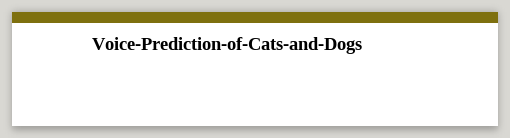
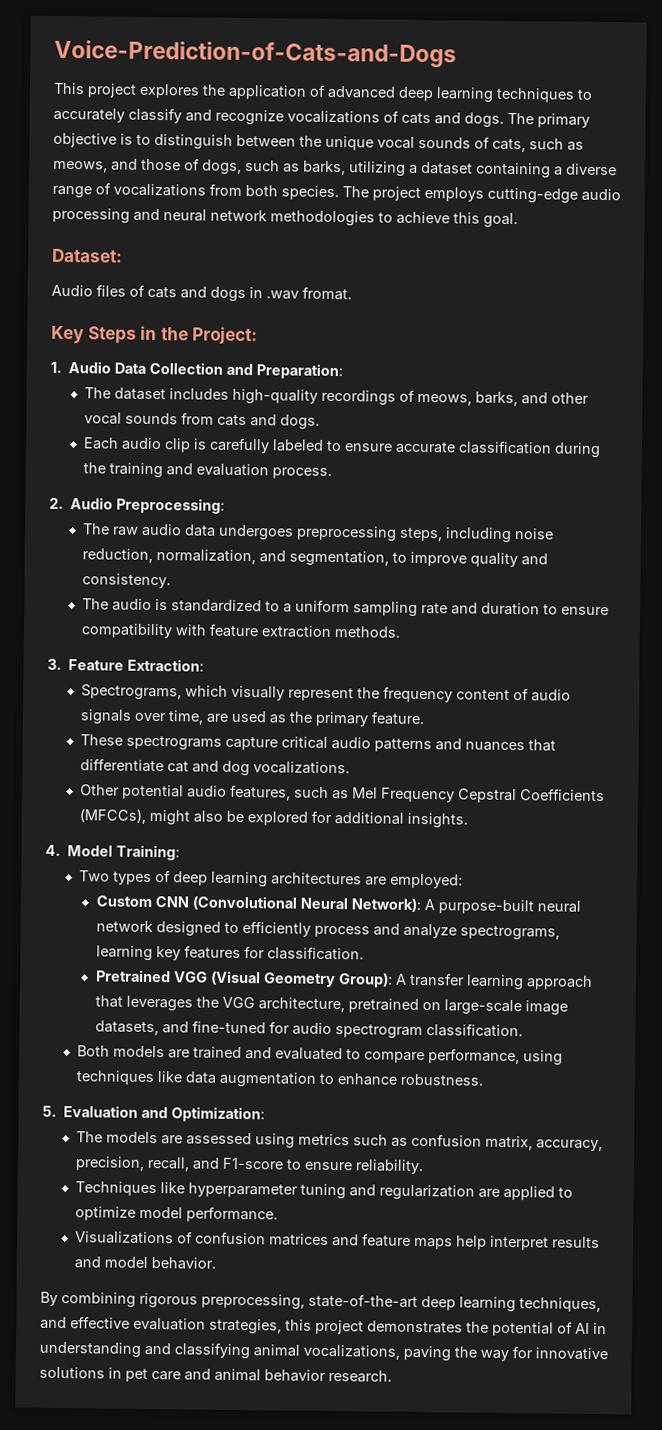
(362, 45) none -> [53,82,592,103] [53,107,590,128] [53,132,584,153] [53,158,617,179] [52,182,621,204] [52,207,518,229] [52,248,123,263] [51,284,352,303] [51,325,259,345] [50,361,344,380] [83,387,589,407] [83,412,320,430] [82,437,601,458] [82,462,332,479] [49,497,226,514] [82,523,554,543] [81,548,548,568] [81,573,171,589] [81,598,609,617] [80,623,400,639] [47,658,205,672] [80,684,571,703] [79,709,425,727] [79,734,556,753] [79,758,350,777] [79,784,605,804] [78,808,468,829] [45,844,181,861] [78,870,463,889] [95,895,581,915] [95,920,560,941] [95,945,364,962] [95,969,593,991] [94,995,568,1016] [94,1020,523,1040] [76,1045,563,1066] [75,1070,483,1088] [42,1105,266,1123] [75,1131,603,1152] [74,1156,424,1175] [74,1181,573,1201] [74,1206,278,1223] [74,1231,600,1251] [73,1256,216,1270] [40,1291,601,1313] [40,1316,607,1337] [39,1341,608,1362] [39,1366,392,1383] // This project explores the application of advanced deep learning techniques to accurately classify and recognize vocalizations of cats and dogs. The primary objective is to distinguish between the unique vocal sounds of cats, such as meows, and those of dogs, such as barks, utilizing a dataset containing a diverse range of vocalizations from both species. The project employs cutting-edge audio processing and neural network methodologies to achieve this goal. // Dataset: // Audio files of cats and dogs in .wav fromat. // Key Steps in the Project: // 1. Audio Data Collection and Preparation: // The dataset includes high-quality recordings of meows, barks, and other vocal sounds from cats and dogs. // Each audio clip is carefully labeled to ensure accurate classification during the training and evaluation process. // 2. Audio Preprocessing: // The raw audio data undergoes preprocessing steps, including noise reduction, normalization, and segmentation, to improve quality and consistency. // The audio is standardized to a uniform sampling rate and duration to ensure compatibility with feature extraction methods. // 3. Feature Extraction: // Spectrograms, which visually represent the frequency content of audio signals over time, are used as the primary feature. // These spectrograms capture critical audio patterns and nuances that differentiate cat and dog vocalizations. // Other potential audio features, such as Mel Frequency Cepstral Coefficients (MFCCs), might also be explored for additional insights. // 4. Model Training: // Two types of deep learning architectures are employed: // Custom CNN (Convolutional Neural Network): A purpose-built neural network designed to efficiently process and analyze spectrograms, learning key features for classification. // Pretrained VGG (Visual Geometry Group): A transfer learning approach that leverages the VGG architecture, pretrained on large-scale image datasets, and fine-tuned for audio spectrogram classification. // Both models are trained and evaluated to compare performance, using techniques like data augmentation to enhance robustness. // 5. Evaluation and Optimization: // The models are assessed using metrics such as confusion matrix, accuracy, precision, recall, and F1-score to ensure reliability. // Techniques like hyperparameter tuning and regularization are applied to optimize model performance. // Visualizations of confusion matrices and feature maps help interpret results and model behavior. // By combining rigorous preprocessing, state-of-the-art deep learning techniques, and effective evaluation strategies, this project demonstrates the potential of AI in understanding and classifying animal vocalizations, paving the way for innovative solutions in pet care and animal behavior research.

